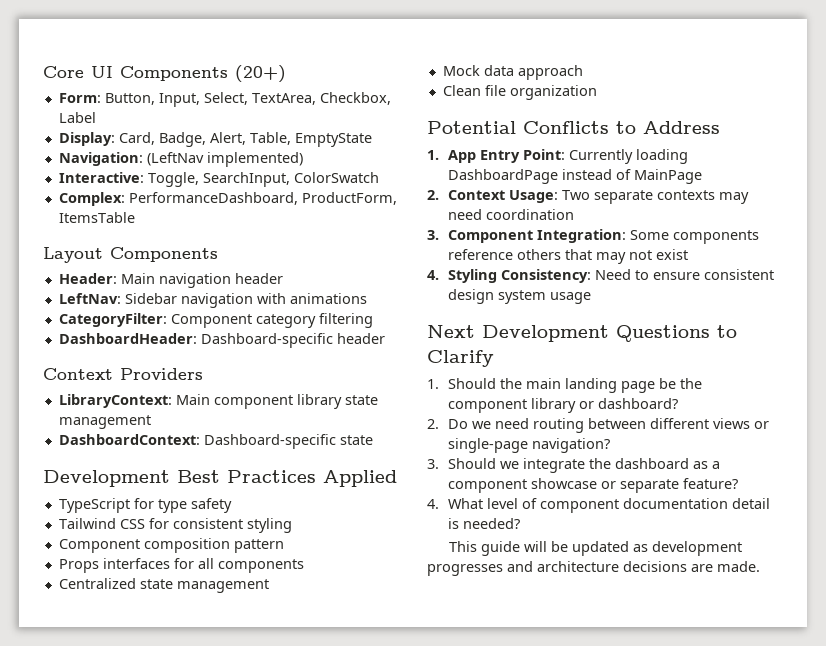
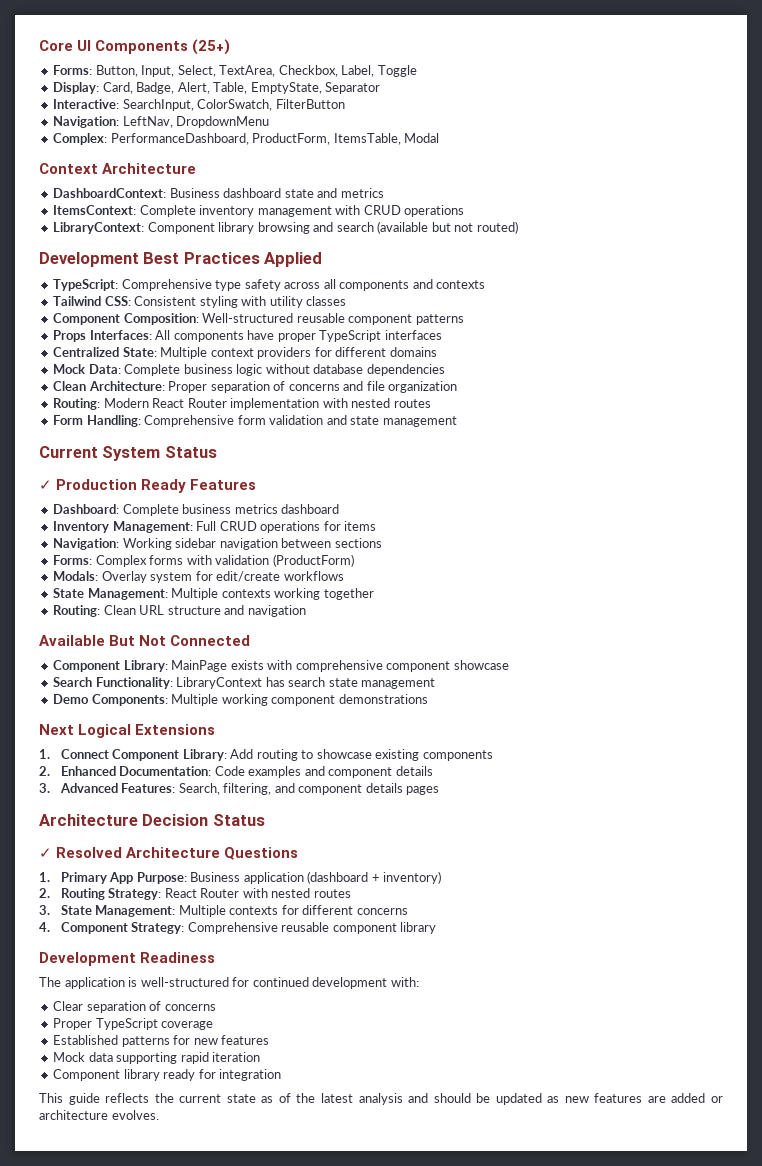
[235,65,286,83] [58,93,101,103] (20+) // Form: -> [192,39,231,55] [53,65,93,75] (25+) // Forms:
[58,112,96,123] Label -> [341,65,417,77] Label, Toggle
[294,133,372,147] [58,152,303,167] [58,172,379,187] [58,192,397,206] [58,212,135,223] [43,247,218,263] [58,273,283,288] [58,293,367,308] [58,313,373,328] [58,333,385,348] [43,368,203,380] [58,394,378,409] [58,415,151,429] [58,434,373,449] EmptyState // Navigation: (LeftNav implemented) // Interactive: Toggle, SearchInput, ColorSwatch // Complex: PerformanceDashboard, ProductForm, ItemsTable // Layout Components // Header: Main navigation header // LeftNav: Sidebar navigation with animations // CategoryFilter: Component category filtering // DashboardHeader: Dashboard-specific header // Context Providers // LibraryContext: Main component library state management // DashboardContext: Dashboard-specific state -> [250,82,381,94] [53,99,345,111] [53,116,270,128] [53,133,440,145] [39,163,197,174] [53,188,384,198] [53,205,465,217] [53,221,518,234] EmptyState, Separator // Interactive: SearchInput, ColorSwatch, FilterButton // Navigation: LeftNav, DropdownMenu // Complex: PerformanceDashboard, ProductForm, ItemsTable, Modal // Context Architecture // DashboardContext: Business dashboard state and metrics // ItemsContext: Complete inventory management with CRUD operations // LibraryContext: Component library browsing and search (available but not routed)
[58,498,154,513] TypeScript for -> [53,279,212,291] TypeScript: Comprehensive
[58,518,292,533] [58,538,284,553] [58,558,304,573] [58,578,269,593] [442,65,583,80] [442,85,597,100] [427,121,720,134] [427,149,689,164] [448,169,703,184] [427,190,750,204] [448,209,575,220] [427,229,760,244] [448,249,689,264] [427,269,775,283] [448,289,592,304] [427,325,737,342] [427,350,494,367] [427,378,703,393] [448,398,679,413] [427,418,770,433] [448,438,611,453] [427,458,721,473] [448,478,739,493] [427,498,771,513] [448,518,521,529] [449,541,743,556] [427,561,760,576] // Tailwind CSS for consistent styling // Component composition pattern // Props interfaces for all components // Centralized state management // Mock data approach // Clean file organization // Potential Conflicts to Address // 1. App Entry Point: Currently loading DashboardPage instead of MainPage // 2. Context Usage: Two separate contexts may need coordination // 3. Component Integration: Some components reference others that may not exist // 4. Styling Consistency: Need to ensure consistent design system usage // Next Development Questions to Clarify // 1. Should the main landing page be the component library or dashboard? // 2. Do we need routing between different views or single-page navigation? // 3. Should we integrate the dashboard as a component showcase or separate feature? // 4. What level of component documentation detail is needed? // This guide will be updated as development progresses and architecture decisions are made. -> [284,279,486,291] [53,296,347,308] [53,313,464,325] [53,330,442,342] [53,347,437,359] [53,364,445,376] [53,381,458,393] [53,398,431,410] [53,415,457,427] [39,446,217,461] [39,479,257,493] [53,504,340,516] [53,521,377,533] [53,538,382,550] [53,554,354,567] [53,571,344,583] [53,588,374,600] [53,605,306,617] [39,635,251,646] [53,660,509,672] [53,677,436,689] [53,694,428,706] [39,724,216,738] [39,749,493,761] [39,766,433,778] [39,783,440,795] [39,814,265,826] [39,847,299,860] [39,871,442,884] [39,888,351,900] [39,905,408,917] [39,922,437,934] [39,952,216,966] [39,977,419,989] [53,1001,216,1013] [53,1018,214,1030] [53,1035,270,1047] [53,1052,261,1064] [53,1069,282,1081] [39,1093,723,1105] [39,1110,159,1120] across all components and contexts // Tailwind CSS: Consistent styling with utility classes // Component Composition: Well-structured reusable component patterns // Props Interfaces: All components have proper TypeScript interfaces // Centralized State: Multiple context providers for different domains // Mock Data: Complete business logic without database dependencies // Clean Architecture: Proper separation of concerns and file organization // Routing: Modern React Router implementation with nested routes // Form Handling: Comprehensive form validation and state management // Current System Status // ✓ Production Ready Features // Dashboard: Complete business metrics dashboard // Inventory Management: Full CRUD operations for items // Navigation: Working sidebar navigation between sections // Forms: Complex forms with validation (ProductForm) // Modals: Overlay system for edit/create workflows // State Management: Multiple contexts working together // Routing: Clean URL structure and navigation // Available But Not Connected // Component Library: MainPage exists with comprehensive component showcase // Search Functionality: LibraryContext has search state management // Demo Components: Multiple working component demonstrations // Next Logical Extensions // 1. Connect Component Library: Add routing to showcase existing components // 2. Enhanced Documentation: Code examples and component details // 3. Advanced Features: Search, filtering, and component details pages // Architecture Decision Status // ✓ Resolved Architecture Questions // 1. Primary App Purpose: Business application (dashboard + inventory) // 2. Routing Strategy: React Router with nested routes // 3. State Management: Multiple contexts for different concerns // 4. Component Strategy: Comprehensive reusable component library // Development Readiness // The application is well-structured for continued development with: // Clear separation of concerns // Proper TypeScript coverage // Established patterns for new features // Mock data supporting rapid iteration // Component library ready for integration // This guide reflects the current state as of the latest analysis and should be updated as new features are added or architecture evolves.

